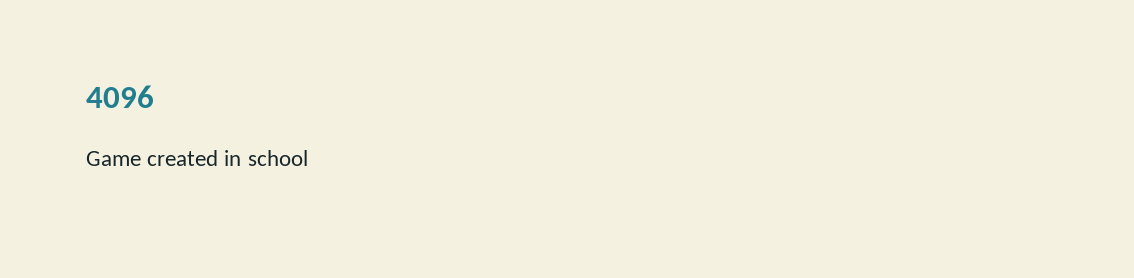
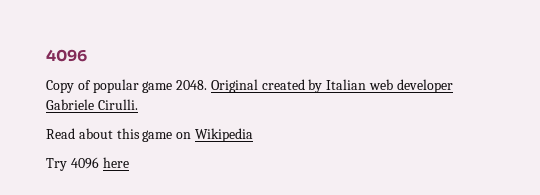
[86,150,308,166] Game created in school -> [46,79,453,93] [46,99,138,110] [46,128,253,142] [46,157,129,171] Copy of popular game 2048. Original created by Italian web developer Gabriele Cirulli. // Read about this game on Wikipedia // Try 4096 here

